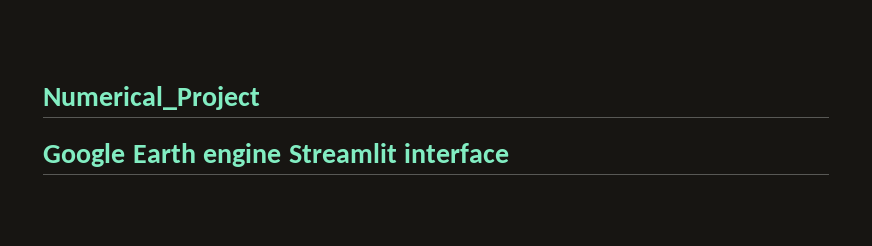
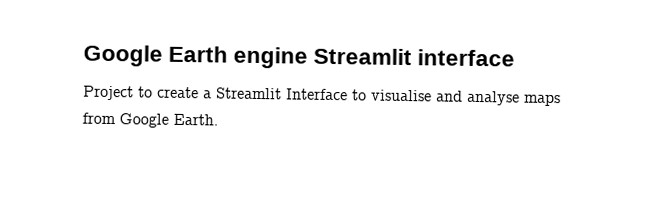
[43,86,260,110] Numerical_Project // -> (83, 55) none
(510, 153) none -> [83,85,561,107] [82,112,218,128] // Project to create a Streamlit Interface to visualise and analyse maps from Google Earth.

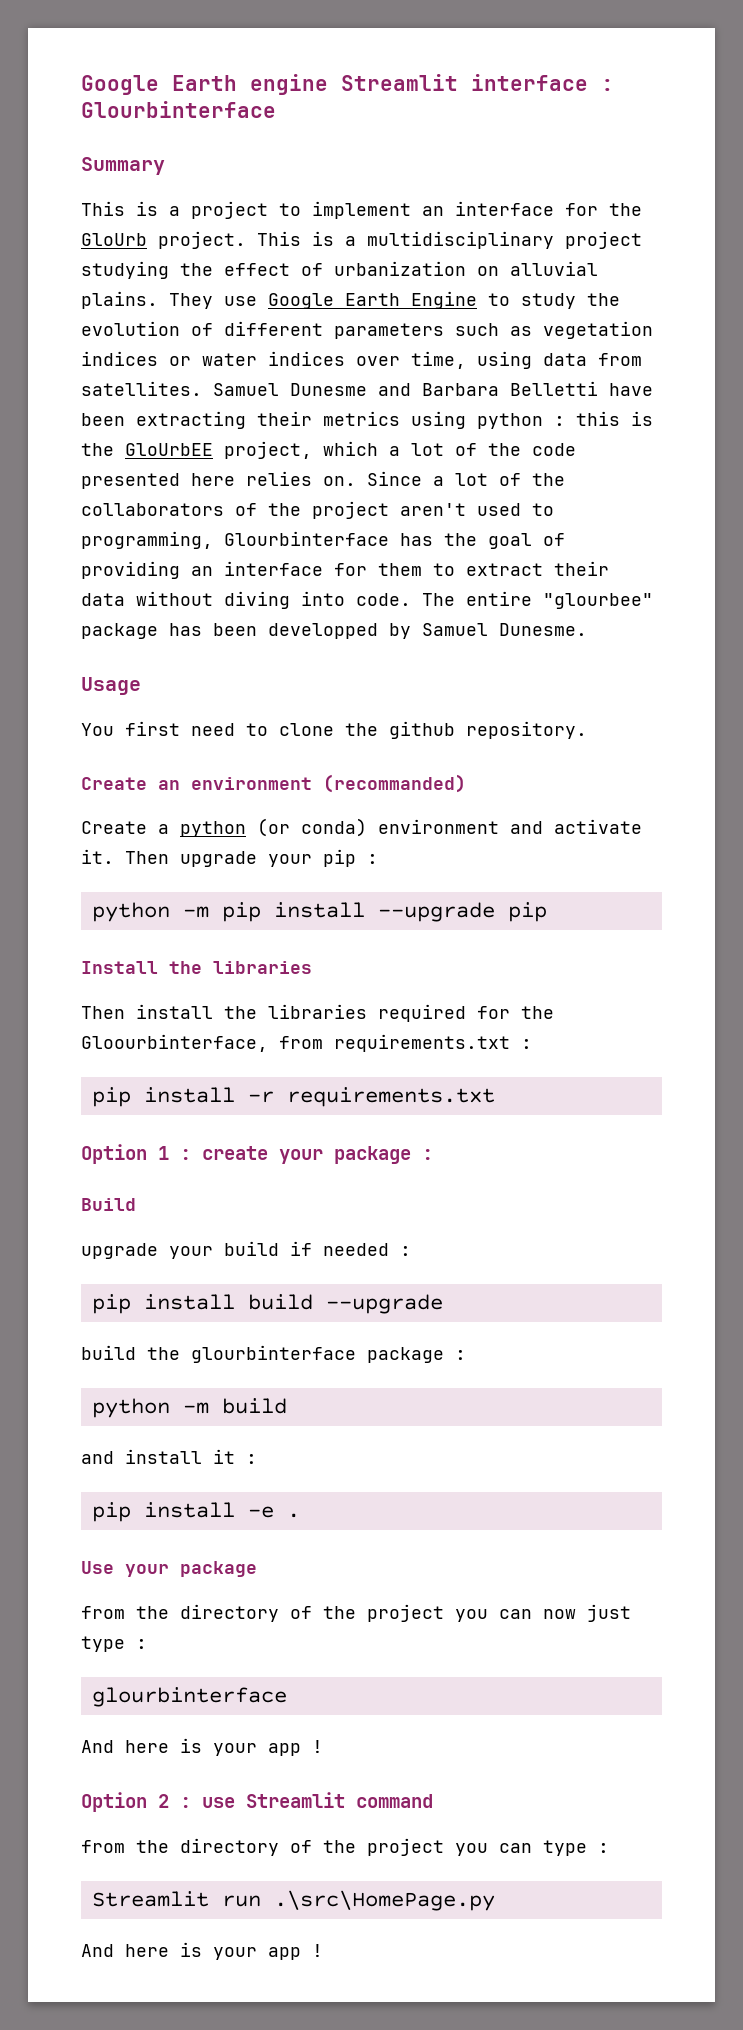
[83,85,561,107] [82,112,218,128] // Project to create a Streamlit Interface to visualise and analyse maps from Google Earth. -> [601,79,614,91] [81,101,276,118] [81,157,165,175] [81,201,642,219] [81,231,642,249] [81,261,598,279] [81,291,620,309] [81,321,653,339] [81,351,642,369] [81,381,653,396] [81,411,653,429] [81,441,576,459] [81,471,565,489] [81,501,554,519] [81,531,565,549] [81,561,609,579] [81,591,653,609] [81,623,587,639] [81,677,141,695] [81,721,587,739] [81,774,466,793] [81,818,642,837] [81,849,378,867] [91,902,547,922] [81,961,312,974] [81,1004,554,1022] [81,1034,532,1052] [91,1087,495,1107] [81,1144,433,1164] [81,1198,136,1211] [81,1241,411,1259] [91,1294,443,1314] [81,1345,466,1363] [91,1398,287,1418] [81,1449,257,1464] [91,1502,300,1522] [81,1561,257,1577] [81,1604,631,1622] [81,1636,147,1652] [91,1687,287,1707] [81,1738,323,1756] [81,1792,433,1812] [81,1838,609,1856] [91,1890,495,1911] [81,1942,323,1960] : Glourbinterface // Summary // This is a project to implement an interface for the GloUrb project. This is a multidisciplinary project studying the effect of urbanization on alluvial plains. They use Google Earth Engine to study the evolution of different parameters such as vegetation indices or water indices over time, using data from satellites. Samuel Dunesme and Barbara Belletti have been extracting their metrics using python : this is the GloUrbEE project, which a lot of the code presented here relies on. Since a lot of the collaborators of the project aren't used to programming, Glourbinterface has the goal of providing an interface for them to extract their data without diving into code. The entire "glourbee" package has been developped by Samuel Dunesme. // Usage // You first need to clone the github repository. // Create an environment (recommanded) // Create a python (or conda) environment and activate it. Then upgrade your pip : // python -m pip install --upgrade pip // Install the libraries // Then install the libraries required for the Gloourbinterface, from requirements.txt : // pip install -r requirements.txt // Option 1 : create your package : // Build // upgrade your build if needed : // pip install build --upgrade // build the glourbinterface package : // python -m build // and install it : // pip install -e . // Use your package // from the directory of the project you can now just type : // glourbinterface // And here is your app ! // Option 2 : use Streamlit command // from the directory of the project you can type : // Streamlit run .\src\HomePage.py // And here is your app !

